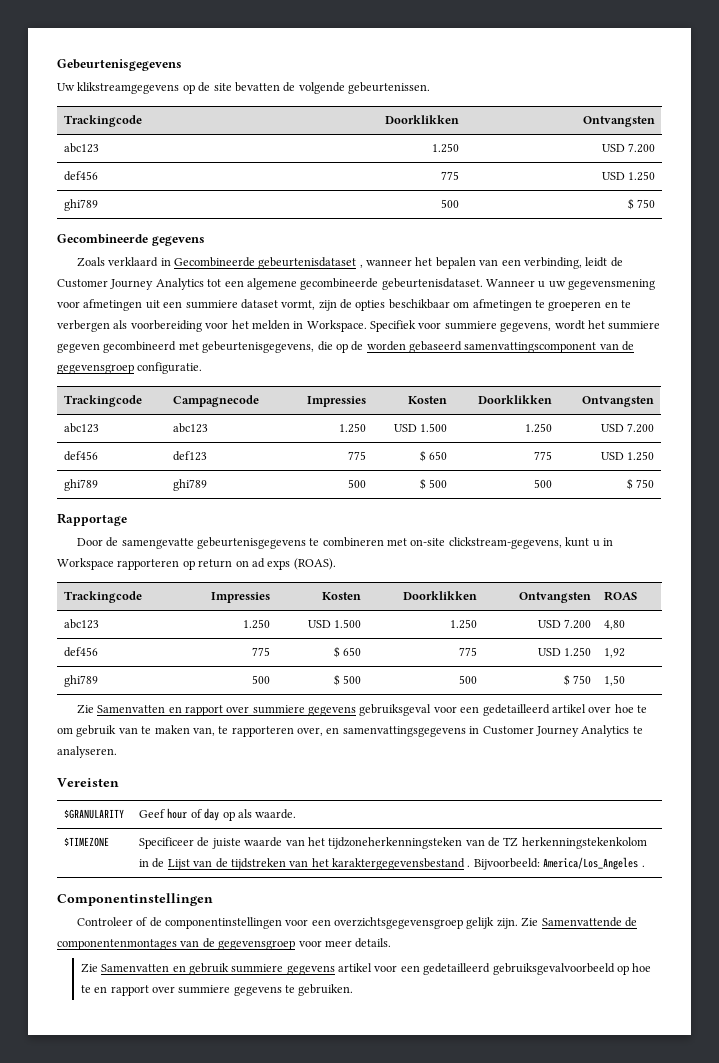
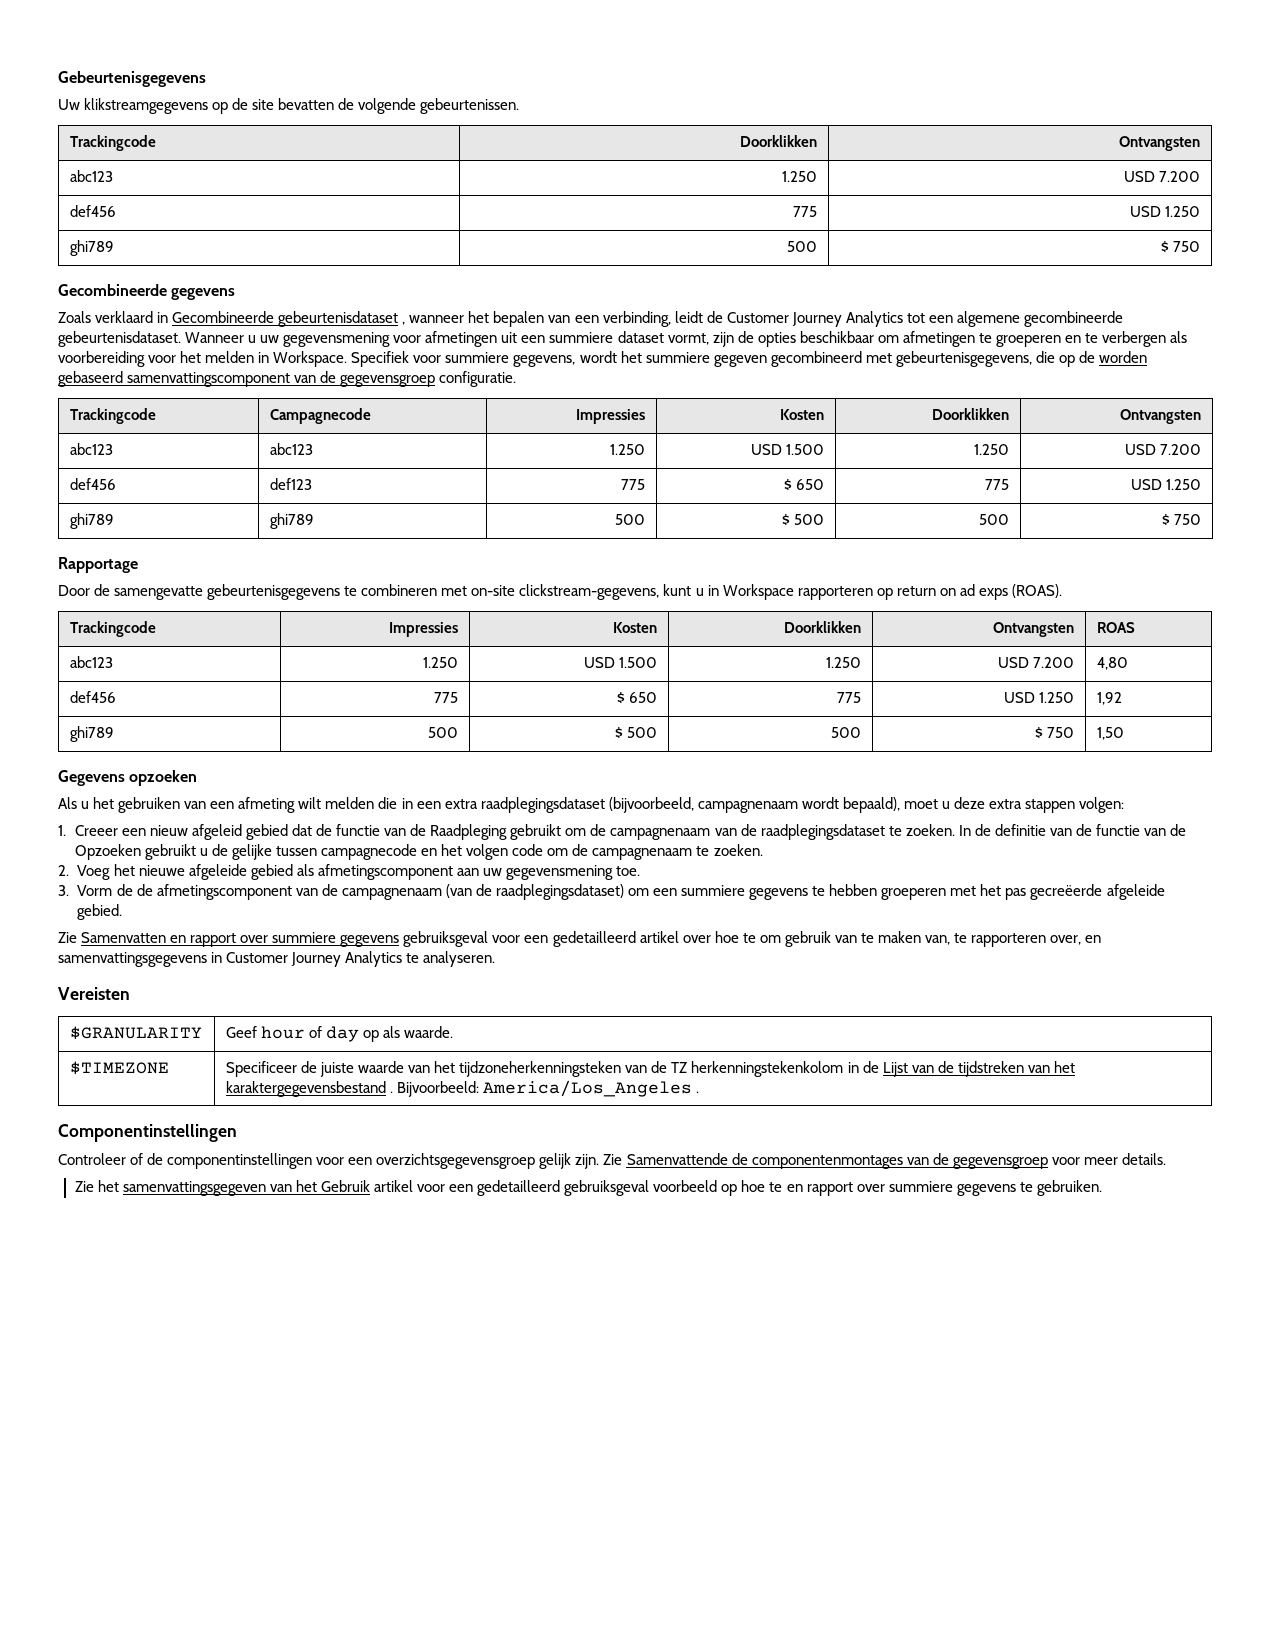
(626, 680) none -> [58,770,198,786] [58,797,1125,813] [58,824,1187,840] [74,844,763,860] [58,864,640,880] [58,884,1165,900] [76,904,122,920] // Gegevens opzoeken // Als u het gebruiken van een afmeting wilt melden die in een extra raadplegingsdataset (bijvoorbeeld, campagnenaam wordt bepaald), moet u deze extra stappen volgen: // 1. Creeer een nieuw afgeleid gebied dat de functie van de Raadpleging gebruikt om de campagnenaam van de raadplegingsdataset te zoeken. In de definitie van de functie van de Opzoeken gebruikt u de gelijke tussen campagnecode en het volgen code om de campagnenaam te zoeken. // 2. Voeg het nieuwe afgeleide gebied als afmetingscomponent aan uw gegevensmening toe. // 3. Vorm de de afmetingscomponent van de campagnenaam (van de raadplegingsdataset) om een summiere gegevens te hebben groeperen met het pas gecreëerde afgeleide gebied.
[101,963,335,975] Samenvatten en gebruik summiere gegevens -> [97,1180,370,1196] het samenvattingsgegeven van het Gebruik
[492,963,615,975] gebruiksgevalvoorbeeld -> [564,1180,718,1196] gebruiksgeval voorbeeld

